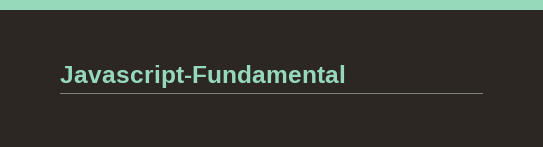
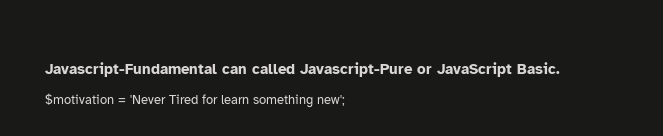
(346, 76) none -> [222,62,560,77] [45,93,345,108] can called Javascript-Pure or JavaScript Basic. // $motivation = 'Never Tired for learn something new';

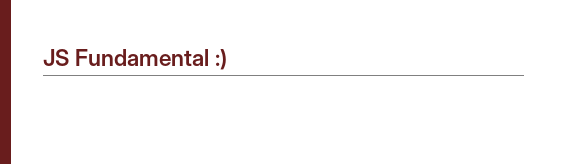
[45,62,560,77] [45,93,345,108] Javascript-Fundamental can called Javascript-Pure or JavaScript Basic. // $motivation = 'Never Tired for learn something new'; -> [43,49,228,70] JS Fundamental :)

